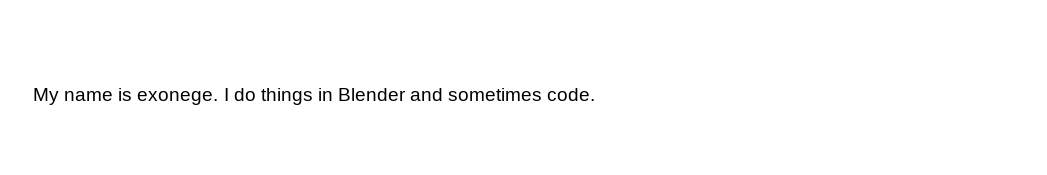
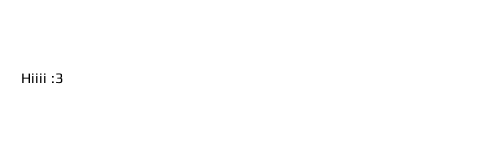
[33,88,596,105] My name is exonege. I do things in Blender and sometimes code. -> [21,73,63,84] Hiiii :3

